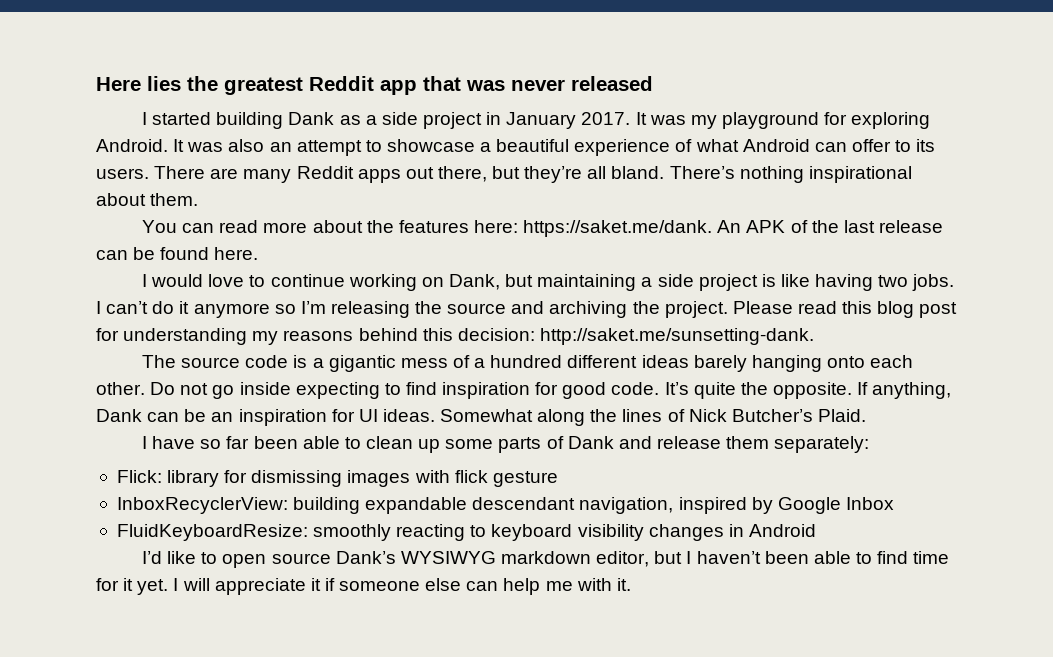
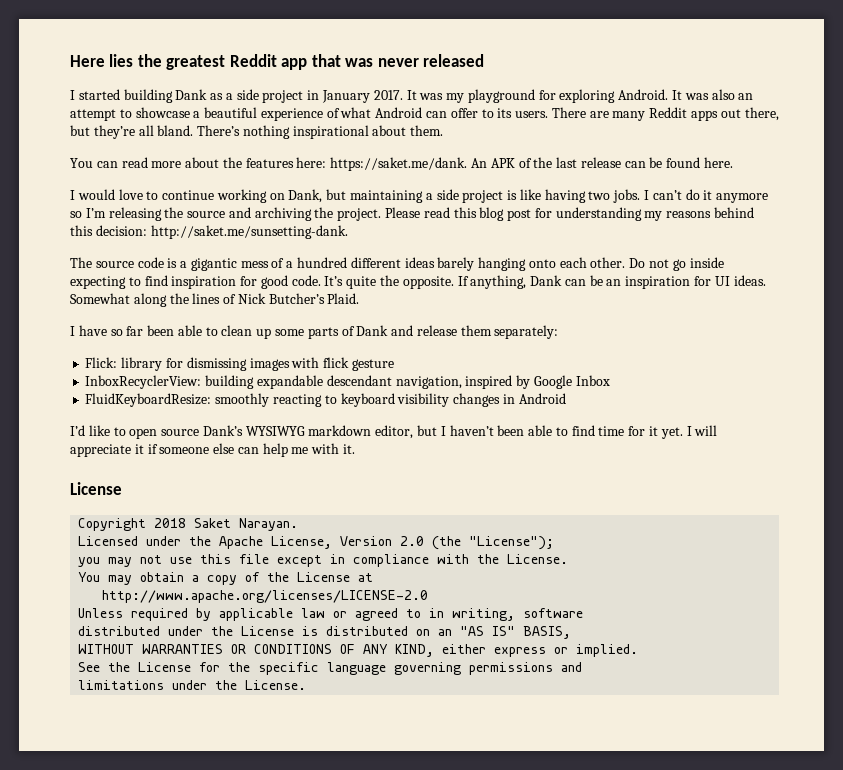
(631, 584) none -> [70,482,122,495] [78,518,299,531] [78,536,555,550] [78,554,569,567] [78,572,374,585] [102,590,429,603] [78,608,584,621] [78,626,572,639] [78,644,639,657] [78,662,583,675] [78,680,307,690] // License // Copyright 2018 Saket Narayan. // Licensed under the Apache License, Version 2.0 (the "License"); // you may not use this file except in compliance with the License. // You may obtain a copy of the License at // http://www.apache.org/licenses/LICENSE-2.0 // Unless required by applicable law or agreed to in writing, software // distributed under the License is distributed on an "AS IS" BASIS, // WITHOUT WARRANTIES OR CONDITIONS OF ANY KIND, either express or implied. // See the License for the specific language governing permissions and // limitations under the License.

